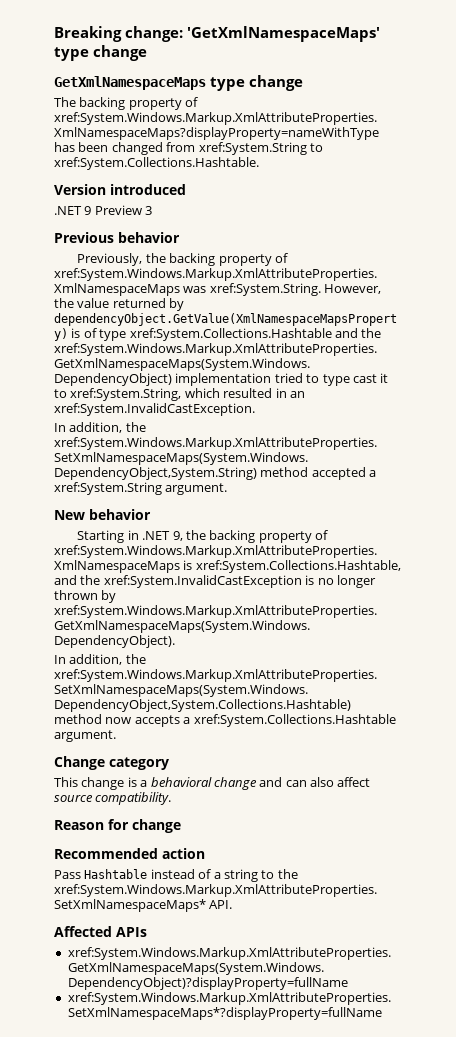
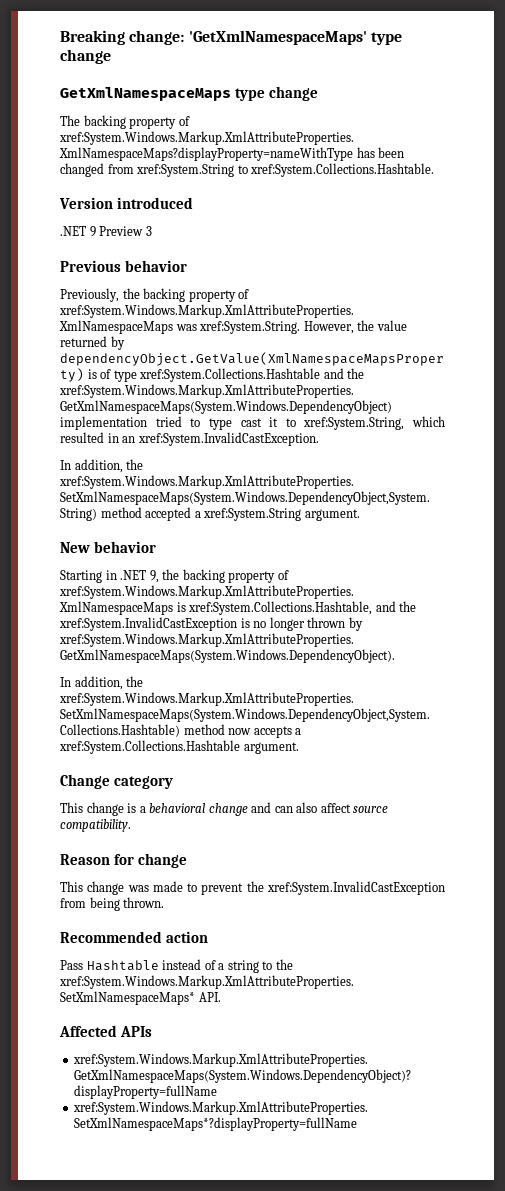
(181, 826) none -> [60,881,445,895] [60,897,165,911] // This change was made to prevent the xref:System.InvalidCastException from being thrown.

